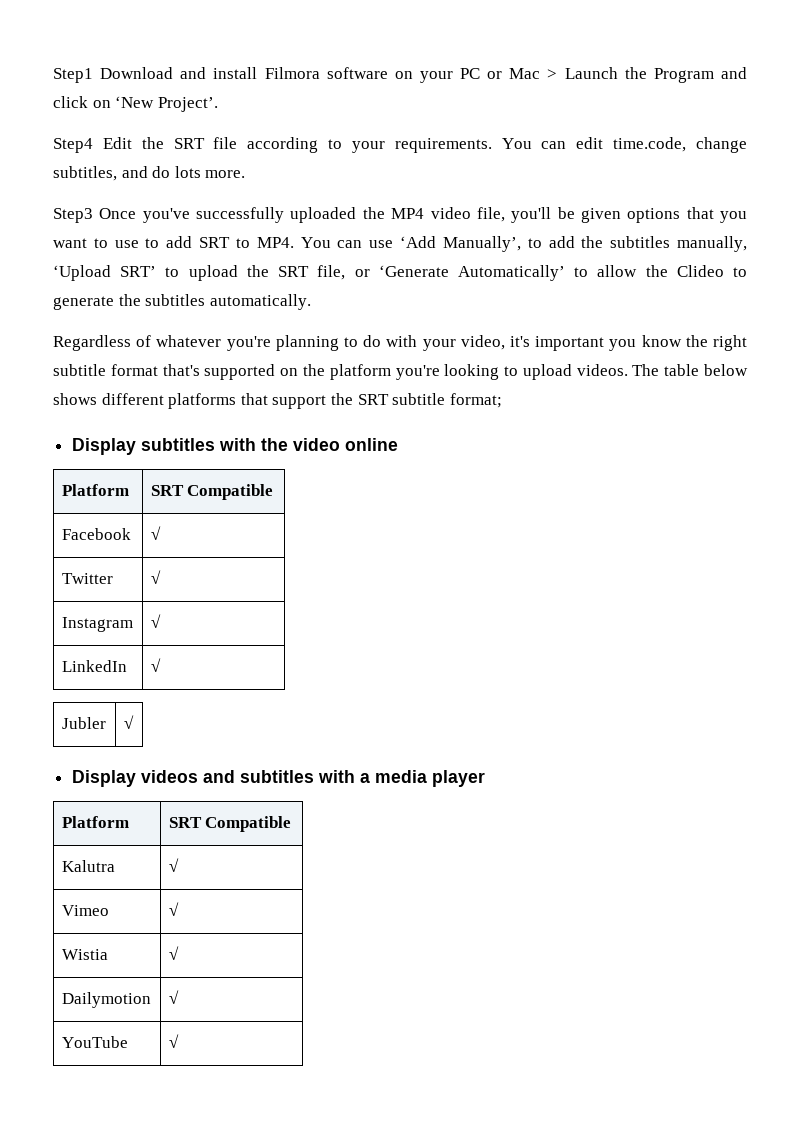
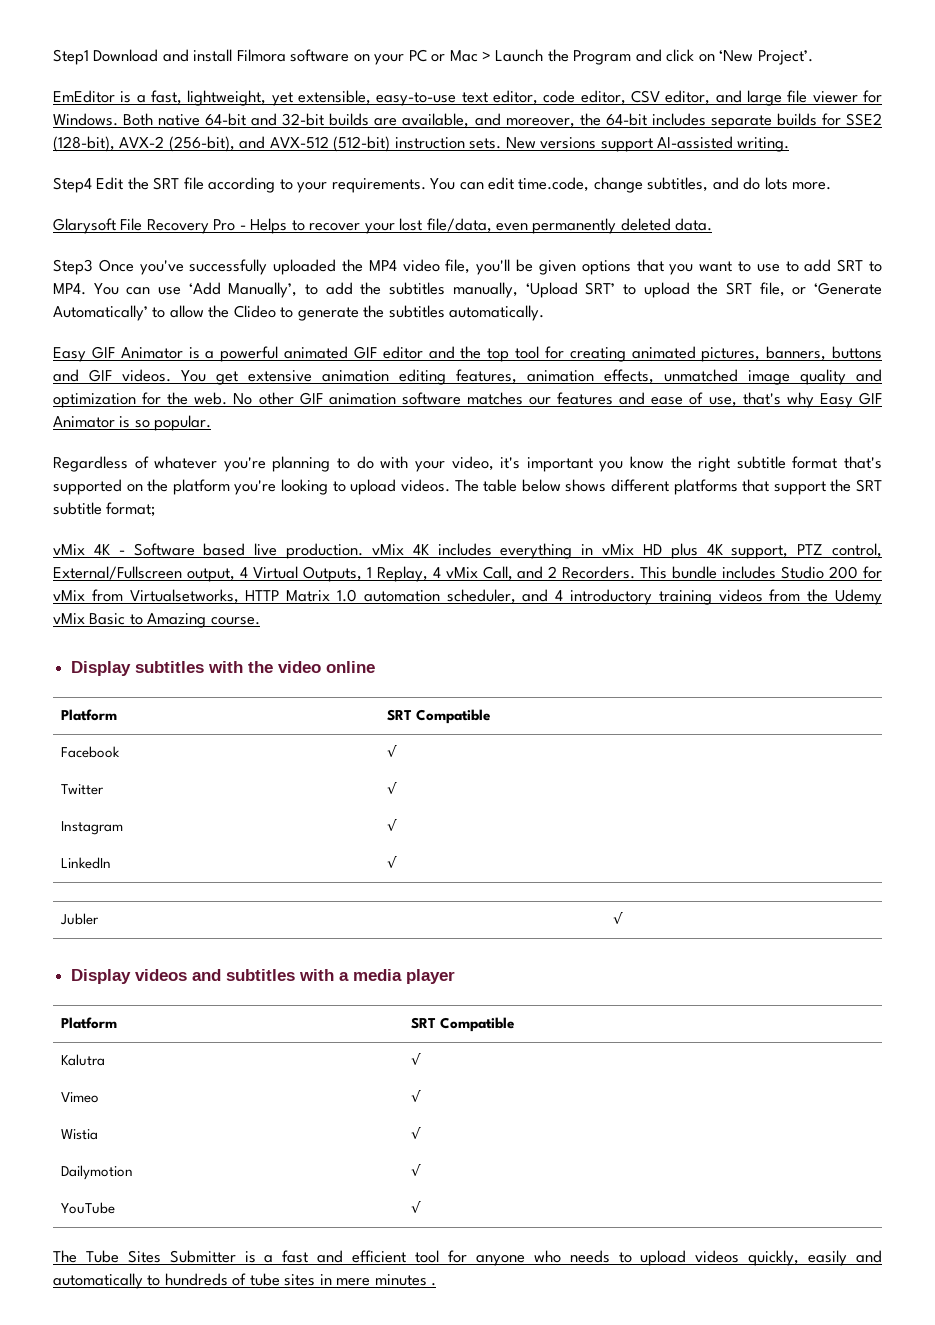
(218, 104) none -> [53,90,883,106] [53,113,882,129] [53,136,790,152] // EmEditor is a fast, lightweight, yet extensible, easy-to-use text editor, code editor, CSV editor, and large file viewer for Windows. Both native 64-bit and 32-bit builds are available, and moreover, the 64-bit includes separate builds for SSE2 (128-bit), AVX-2 (256-bit), and AVX-512 (512-bit) instruction sets. New versions support AI-assisted writing.
(246, 174) none -> [53,218,713,234] // Glarysoft File Recovery Pro - Helps to recover your lost file/data, even permanently deleted data.
(311, 302) none -> [53,346,883,362] [53,369,882,385] [53,392,882,408] [53,415,212,431] // Easy GIF Animator is a powerful animated GIF editor and the top tool for creating animated pictures, banners, buttons and GIF videos. You get extensive animation editing features, animation effects, unmatched image quality and optimization for the web. No other GIF animation software matches our features and ease of use, that's why Easy GIF Animator is so popular.
(502, 400) none -> [53,543,883,559] [53,566,883,582] [53,589,882,605] [53,613,260,628] // vMix 4K - Software based live production. vMix 4K includes everything in vMix HD plus 4K support, PTZ control, External/Fullscreen output, 4 Virtual Outputs, 1 Replay, 4 vMix Call, and 2 Recorders. This bundle includes Studio 200 for vMix from Virtualsetworks, HTTP Matrix 1.0 automation scheduler, and 4 introductory training videos from the Udemy vMix Basic to Amazing course.
(179, 1041) none -> [53,1250,883,1266] [53,1273,437,1289] // The Tube Sites Submitter is a fast and efficient tool for anyone who needs to upload videos quickly, easily and automatically to hundreds of tube sites in mere minutes .

